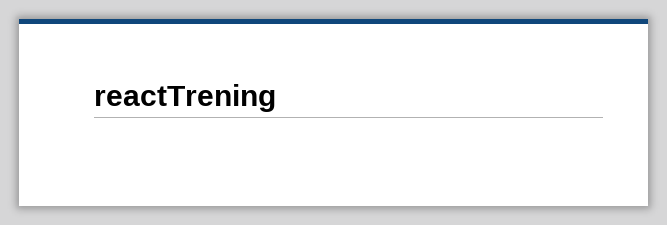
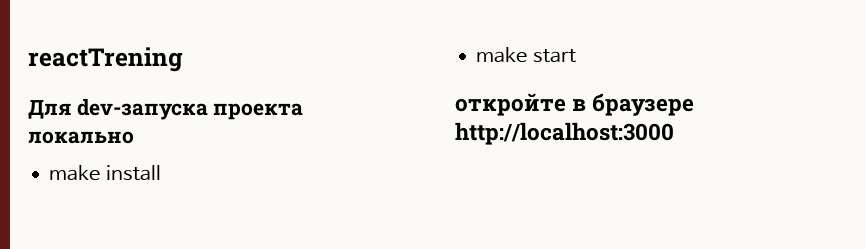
(276, 98) none -> [28,99,304,120] [28,131,134,144] [49,165,161,181] [476,47,576,63] [455,93,695,116] [455,122,674,145] // Для dev-запуска проекта локально // make install // make start // откройте в браузере http://localhost:3000

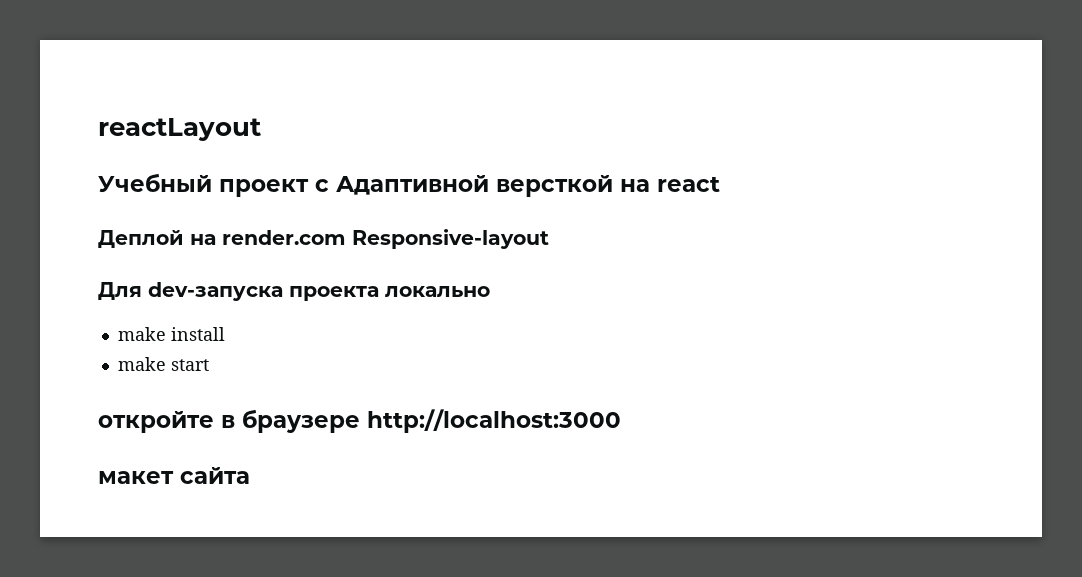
[28,47,183,72] reactTrening -> [98,118,261,141] [98,173,720,197] [98,229,549,249] reactLayout // Учебный проект с Адаптивной версткой на react // Деплой на render.com Responsive-layout
(674, 133) none -> [98,467,250,484] // макет сайта

